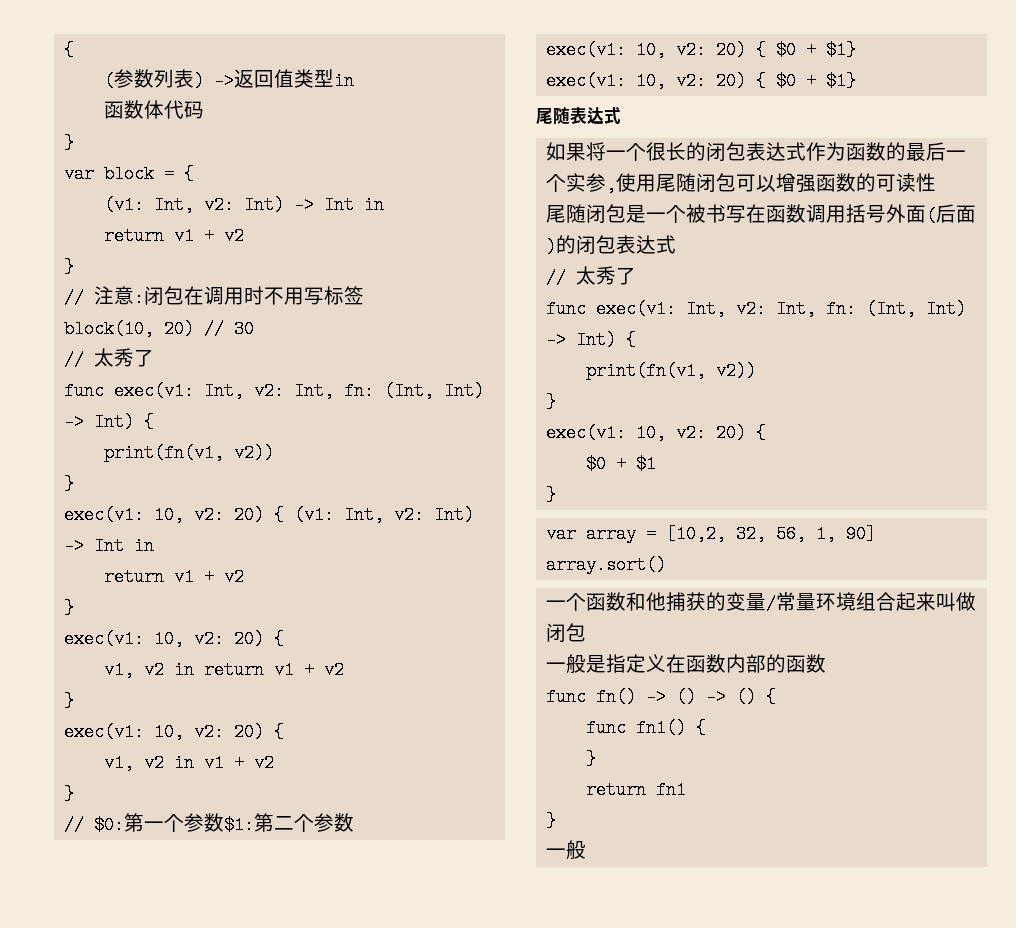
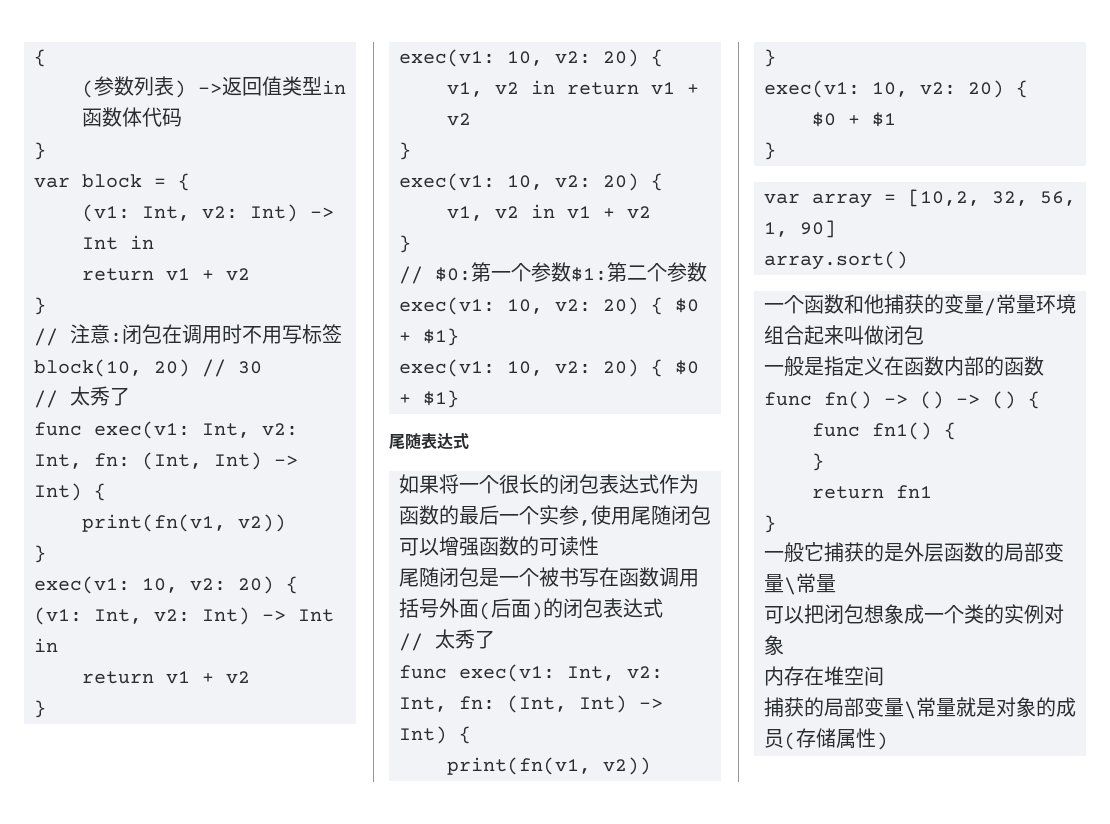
(586, 849) none -> [803,542,1064,563] [763,573,836,595] [763,604,1064,625] [763,635,784,655] [763,666,884,686] [763,697,1076,719] [763,728,888,750] 它捕获的是外层函数的局部变量\常量 // 可以把闭包想象成一个类的实例对象 // 内存在堆空间 // 捕获的局部变量\常量就是对象的成员(存储属性)

